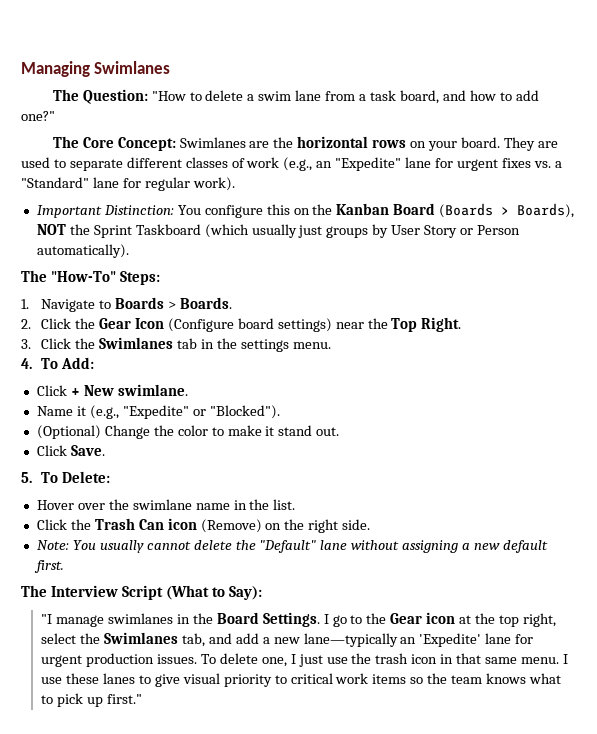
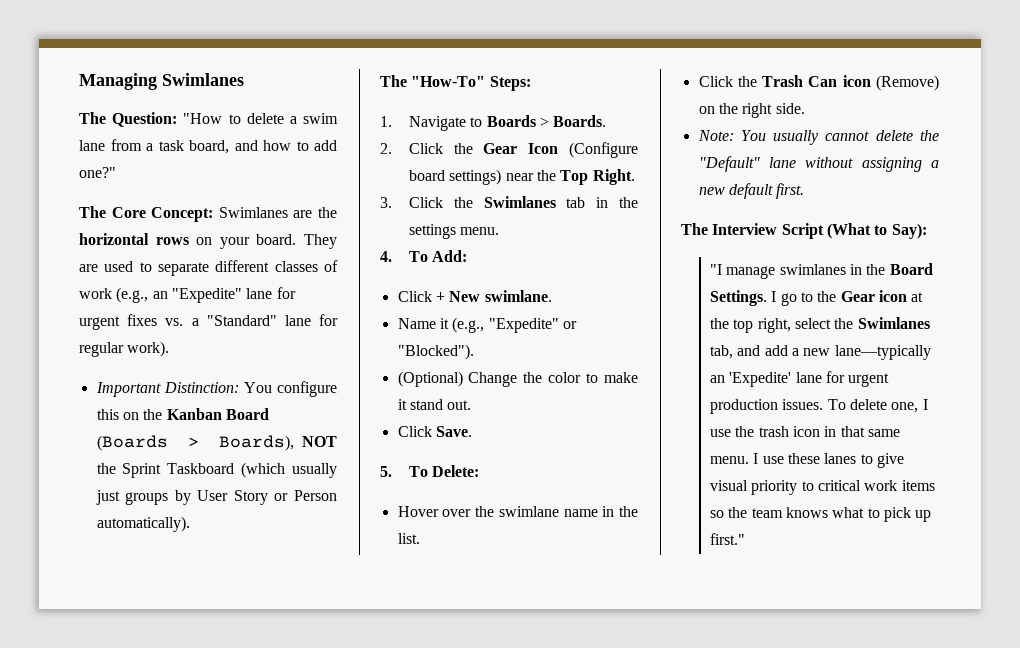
[298,654,323,667] just -> (928, 404) none

